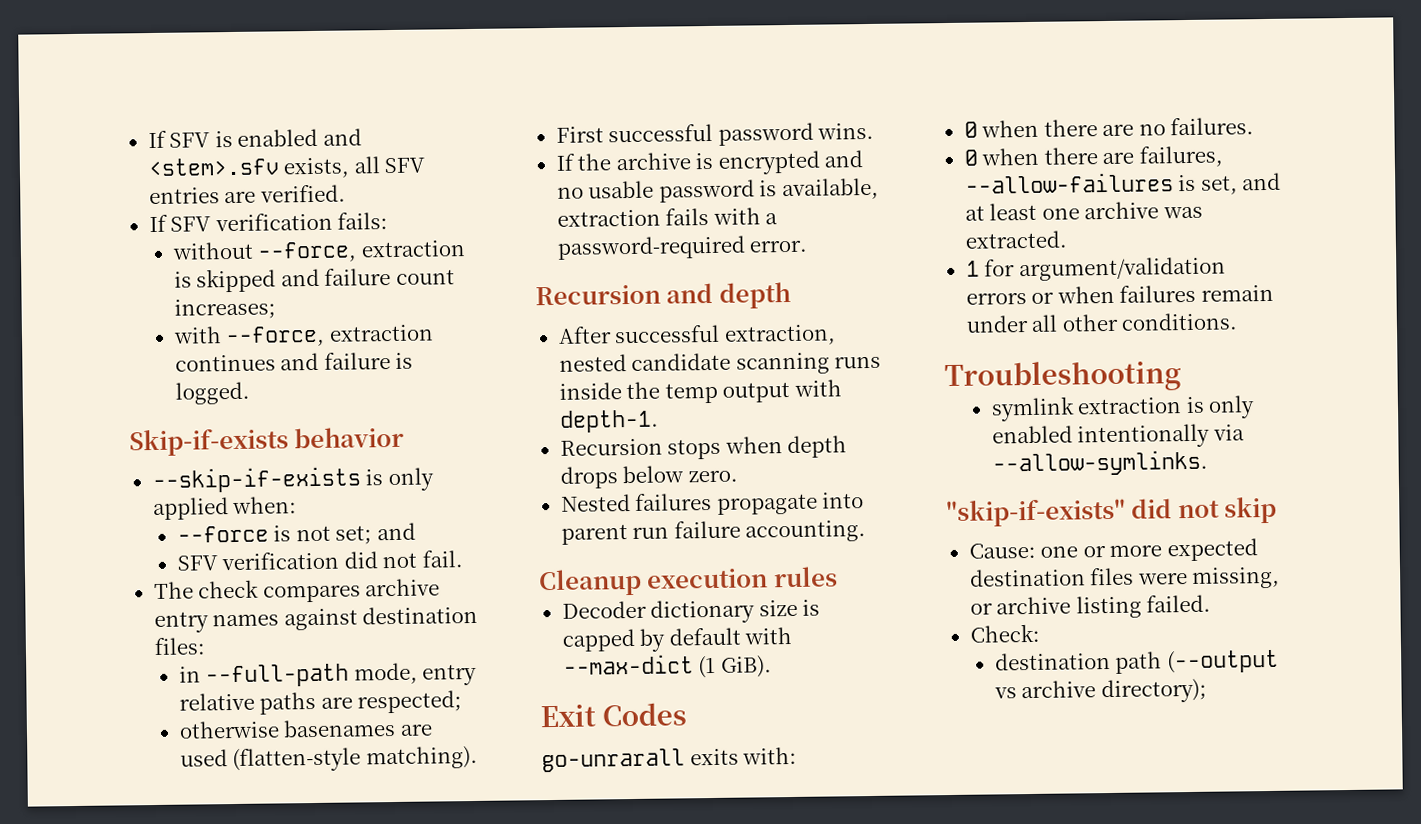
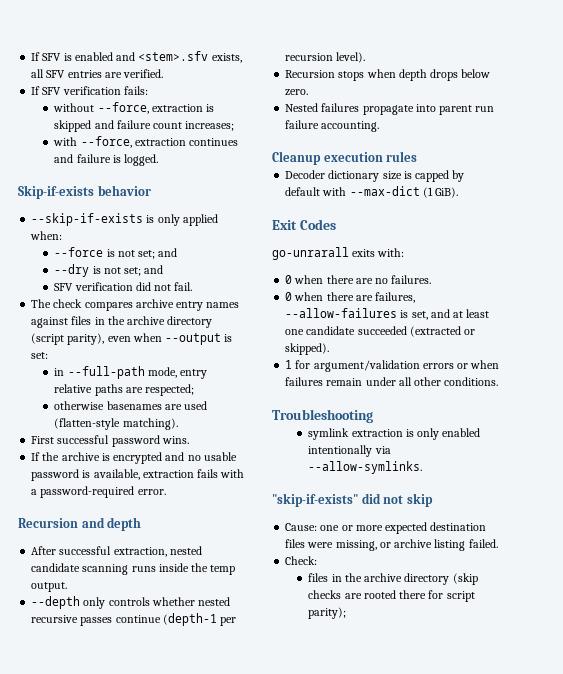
(416, 531) none -> [54,264,164,277] // --dry is not set; and
[362,605,479,625] [153,637,206,656] destination files: -> [71,316,213,328] [31,333,233,345] [31,352,49,359] files in the archive directory (script parity), even when --output is set:
[722,379,842,403] [558,409,659,433] output with depth-1. -> [31,582,68,592] [31,596,231,609] [31,613,237,626] [285,52,366,63] output. // --depth only controls whether nested recursive passes continue (depth-1 per recursion level).
[1084,201,1203,220] [964,230,1067,249] archive was extracted. -> [306,326,476,337] [285,343,330,355] candidate succeeded (extracted or skipped).
[994,649,1279,674] [993,678,1207,704] destination path (--output vs archive directory); -> [308,573,478,585] [308,590,475,602] [308,607,347,619] files in the archive directory (skip checks are rooted there for script parity);

